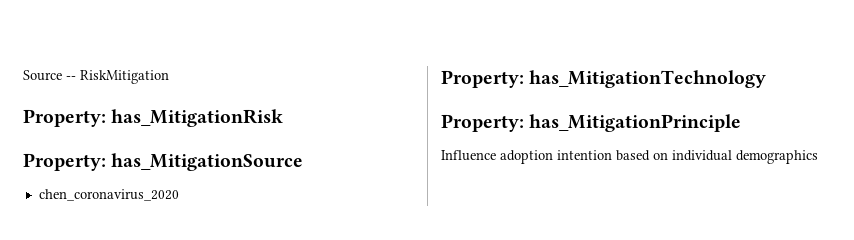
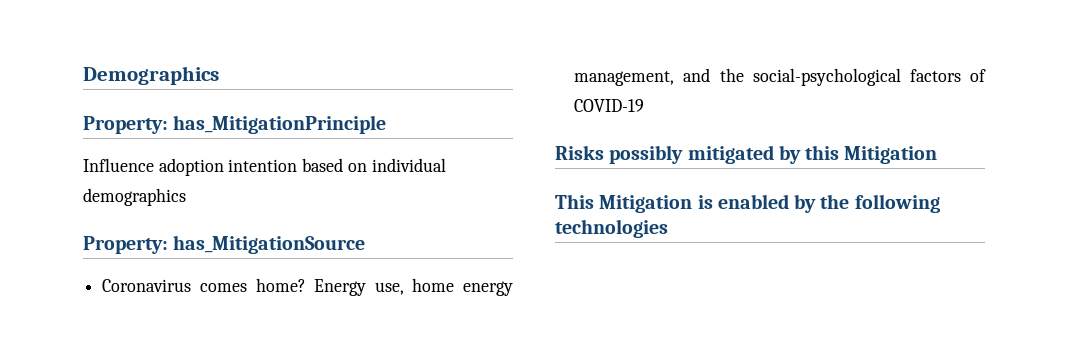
[23,70,169,84] [23,109,284,127] [23,153,304,171] [38,189,179,201] [441,70,767,88] Source -- RiskMitigation // Property: has_MitigationRisk // Property: has_MitigationSource // chen_coronavirus_2020 // Property: has_MitigationTechnology -> [83,66,219,85] Demographics
(818, 157) none -> [83,235,366,254] [102,278,513,296] [574,68,986,86] [574,99,645,112] [555,145,938,164] [555,194,940,213] [555,219,668,238] // Property: has_MitigationSource // Coronavirus comes home? Energy use, home energy management, and the social-psychological factors of COVID-19 // Risks possibly mitigated by this Mitigation // This Mitigation is enabled by the following technologies

